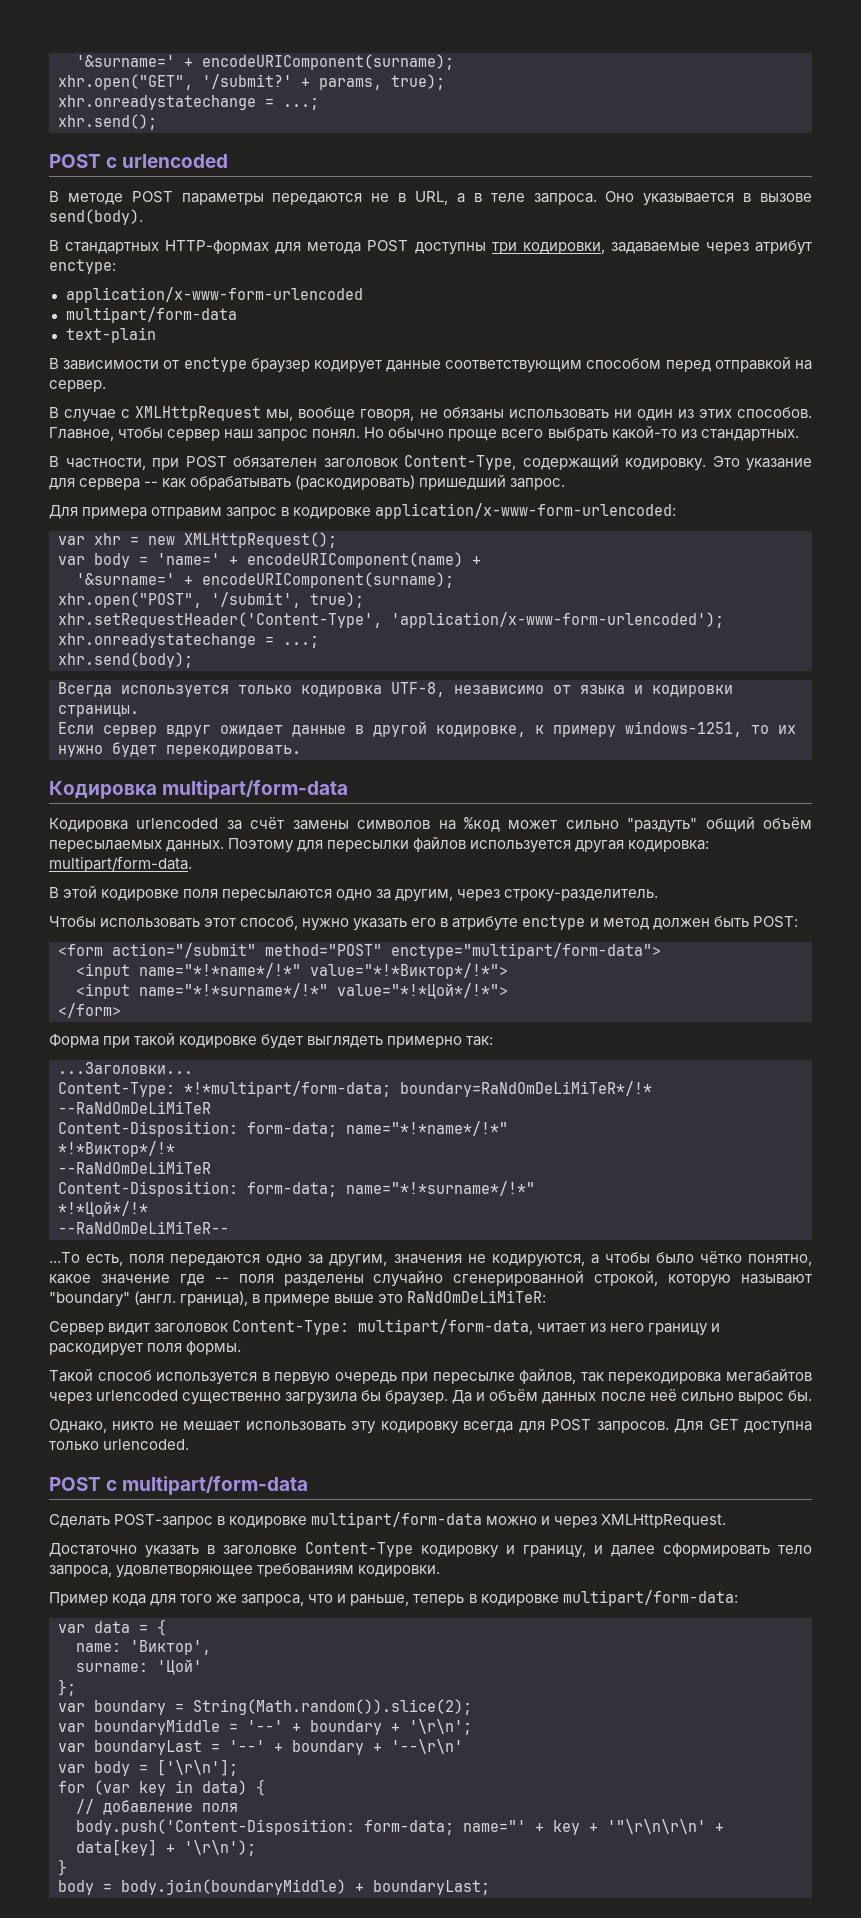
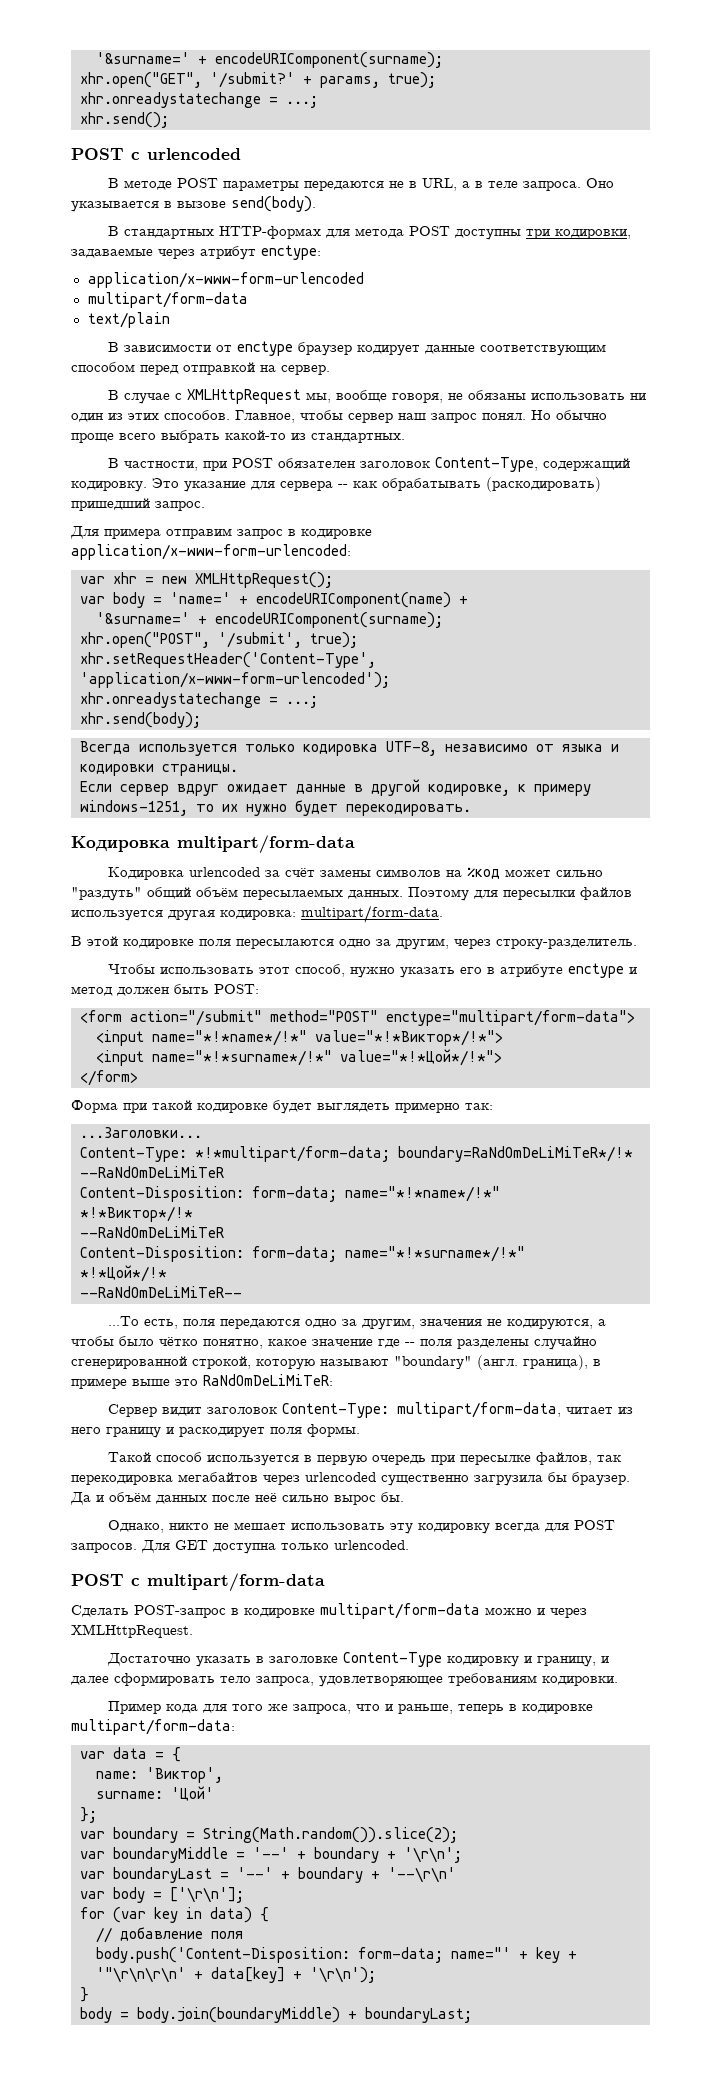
[65,327,156,343] text-plain -> [87,312,170,328] text/plain

